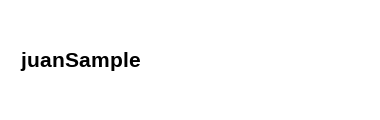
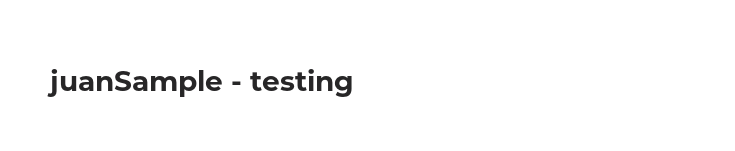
(141, 61) none -> [231,69,354,97] - testing

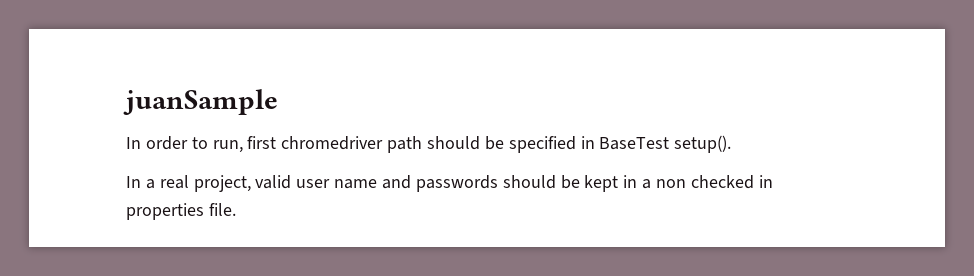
[231,69,354,97] - testing -> [126,135,732,153] [126,175,773,192] [126,203,236,220] // In order to run, first chromedriver path should be specified in BaseTest setup(). // In a real project, valid user name and passwords should be kept in a non checked in properties file.

